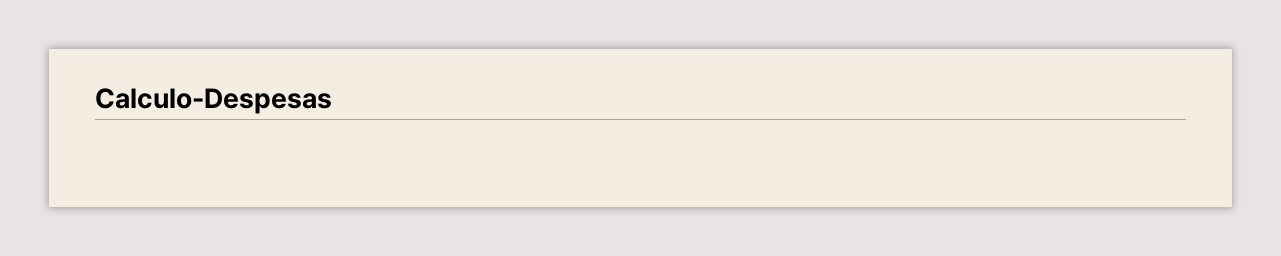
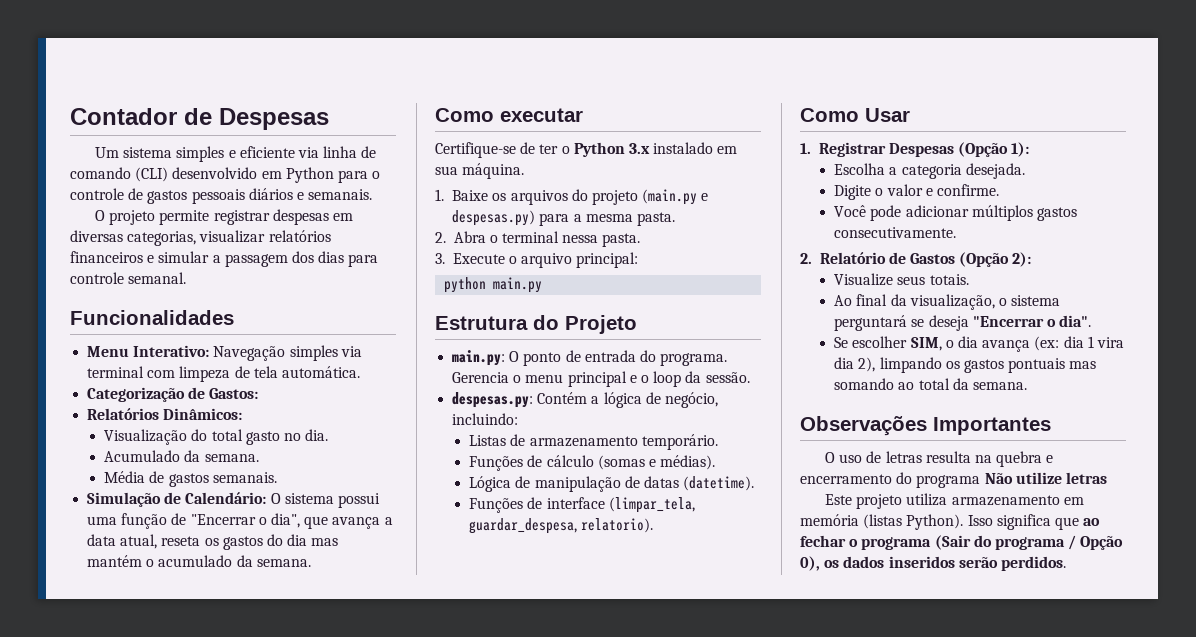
[95,88,332,114] Calculo-Despesas -> [70,108,329,130] [95,146,377,162] [70,167,381,183] [70,188,373,204] [95,209,354,225] [70,230,331,246] [70,251,379,267] [70,272,187,284] [70,310,234,325] [87,345,362,361] [87,366,360,382] [87,387,259,402] [87,408,243,420] [104,429,329,445] [104,450,259,462] [104,471,277,487] [87,492,380,508] [87,513,393,529] [87,534,339,550] [87,555,311,567] [435,108,583,122] [435,142,738,158] [435,163,525,179] [435,189,709,205] [452,210,675,226] [435,231,641,247] [435,252,639,268] [444,277,543,293] [435,315,637,334] [452,350,728,366] [452,371,750,387] [452,392,718,408] [452,413,519,425] [469,434,718,450] [469,455,716,471] [469,476,755,492] [469,497,695,513] [469,518,654,534] [800,108,910,122] [800,142,1030,157] [834,163,1025,179] [834,184,999,200] [834,205,1077,221] [834,227,957,238] [800,252,1032,267] [834,273,969,286] [834,294,1061,310] [834,315,1092,331] [834,336,1124,352] [834,357,1097,373] [834,378,1027,390] [800,416,1051,436] [825,451,1054,467] [800,472,1107,488] [825,493,1084,509] [800,514,1101,530] [800,535,1124,550] [800,556,1066,571] Contador de Despesas // Um sistema simples e eficiente via linha de comando (CLI) desenvolvido em Python para o controle de gastos pessoais diários e semanais. // O projeto permite registrar despesas em diversas categorias, visualizar relatórios financeiros e simular a passagem dos dias para controle semanal. // Funcionalidades // Menu Interativo: Navegação simples via terminal com limpeza de tela automática. // Categorização de Gastos: // Relatórios Dinâmicos: // Visualização do total gasto no dia. // Acumulado da semana. // Média de gastos semanais. // Simulação de Calendário: O sistema possui uma função de "Encerrar o dia", que avança a data atual, reseta os gastos do dia mas mantém o acumulado da semana. // Como executar // Certifique-se de ter o Python 3.x instalado em sua máquina. // 1. Baixe os arquivos do projeto (main.py e despesas.py) para a mesma pasta. // 2. Abra o terminal nessa pasta. // 3. Execute o arquivo principal: // python main.py // Estrutura do Projeto // main.py: O ponto de entrada do programa. Gerencia o menu principal e o loop da sessão. // despesas.py: Contém a lógica de negócio, incluindo: // Listas de armazenamento temporário. // Funções de cálculo (somas e médias). // Lógica de manipulação de datas (datetime). // Funções de interface (limpar_tela, guardar_despesa, relatorio). // Como Usar // 1. Registrar Despesas (Opção 1): // Escolha a categoria desejada. // Digite o valor e confirme. // Você pode adicionar múltiplos gastos consecutivamente. // 2. Relatório de Gastos (Opção 2): // Visualize seus totais. // Ao final da visualização, o sistema perguntará se deseja "Encerrar o dia". // Se escolher SIM, o dia avança (ex: dia 1 vira dia 2), limpando os gastos pontuais mas somando ao total da semana. // Observações Importantes // O uso de letras resulta na quebra e encerramento do programa Não utilize letras // Este projeto utiliza armazenamento em memória (listas Python). Isso significa que ao fechar o programa (Sair do programa / Opção 0), os dados inseridos serão perdidos.

